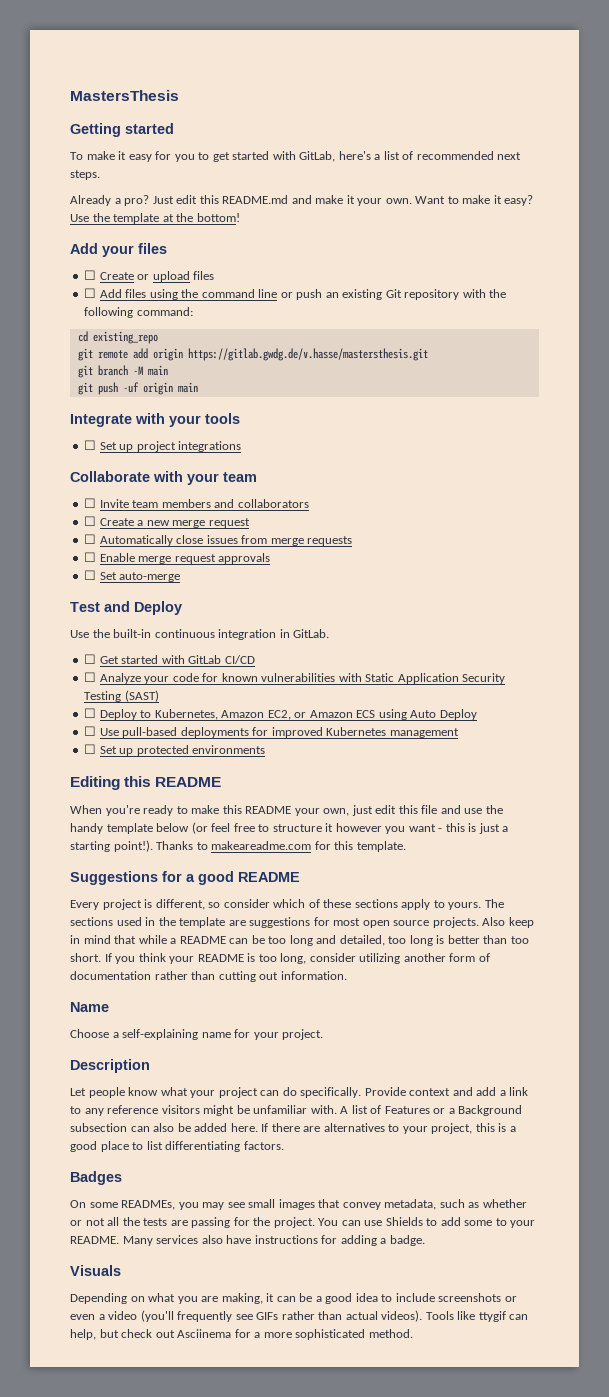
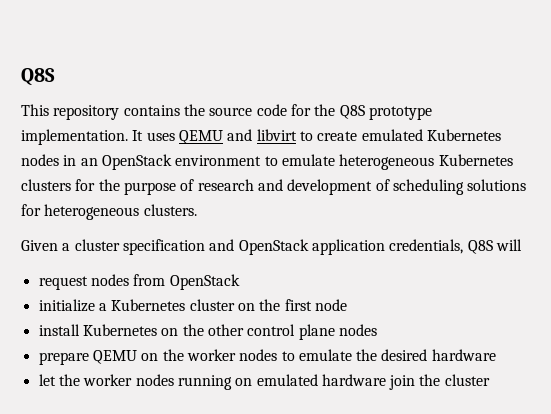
[70,90,179,101] [70,123,174,137] [70,151,522,162] [70,170,100,180] [70,195,534,206] [70,213,240,224] [70,243,167,257] [84,270,215,282] [84,288,507,300] [84,307,193,318] [77,331,158,344] [77,348,428,361] [77,365,168,378] [77,382,198,395] [70,413,240,427] [84,440,242,452] [70,471,257,485] [84,498,309,508] [84,516,250,528] [84,534,353,546] [84,552,271,564] [84,570,181,582] [70,601,182,615] [70,629,330,640] [84,654,255,664] [84,672,506,684] [84,690,159,702] [84,708,477,720] [84,726,459,738] [84,744,266,756] [70,776,222,790] [70,805,503,816] [70,822,509,834] [70,840,406,852] [70,871,300,885] [70,899,504,910] [70,917,534,928] [70,935,529,946] [70,953,490,964] [70,971,347,982] [70,1002,109,1012] [70,1029,324,1040] [70,1059,150,1073] [70,1087,529,1098] [70,1105,523,1116] [70,1123,516,1134] [70,1141,284,1152] [70,1171,122,1185] [70,1199,527,1210] [70,1217,536,1228] [70,1235,425,1246] [70,1265,121,1276] [70,1293,517,1304] [70,1310,529,1322] [70,1329,413,1340] MastersThesis // Getting started // To make it easy for you to get started with GitLab, here's a list of recommended next steps. // Already a pro? Just edit this README.md and make it your own. Want to make it easy? Use the template at the bottom! // Add your files // ☐ Create or upload files // ☐ Add files using the command line or push an existing Git repository with the following command: // cd existing_repo // git remote add origin https://gitlab.gwdg.de/v.hasse/mastersthesis.git // git branch -M main // git push -uf origin main // Integrate with your tools // ☐ Set up project integrations // Collaborate with your team // ☐ Invite team members and collaborators // ☐ Create a new merge request // ☐ Automatically close issues from merge requests // ☐ Enable merge request approvals // ☐ Set auto-merge // Test and Deploy // Use the built-in continuous integration in GitLab. // ☐ Get started with GitLab CI/CD // ☐ Analyze your code for known vulnerabilities with Static Application Security Testing (SAST) // ☐ Deploy to Kubernetes, Amazon EC2, or Amazon ECS using Auto Deploy // ☐ Use pull-based deployments for improved Kubernetes management // ☐ Set up protected environments // Editing this README // When you're ready to make this README your own, just edit this file and use the handy template below (or feel free to structure it however you want - this is just a starting point!). Thanks to makeareadme.com for this template. // Suggestions for a good README // Every project is different, so consider which of these sections apply to yours. The sections used in the template are suggestions for most open source projects. Also keep in mind that while a README can be too long and detailed, too long is better than too short. If you think your README is too long, consider utilizing another form of documentation rather than cutting out information. // Name // Choose a self-explaining name for your project. // Description // Let people know what your project can do specifically. Provide context and add a link to any reference visitors might be unfamiliar with. A list of Features or a Background subsection can also be added here. If there are alternatives to your project, this is a good place to list differentiating factors. // Badges // On some READMEs, you may see small images that convey metadata, such as whether or not all the tests are passing for the project. You can use Shields to add some to your README. Many services also have instructions for adding a badge. // Visuals // Depending on what you are making, it can be a good idea to include screenshots or even a video (you'll frequently see GIFs rather than actual videos). Tools like ttygif can help, but check out Asciinema for a more sophisticated method. -> [21,68,55,86] [21,104,432,120] [21,129,501,145] [21,154,513,170] [21,179,527,195] [21,204,197,220] [21,239,522,255] [38,274,240,290] [38,299,347,312] [38,324,377,340] [38,349,496,365] [38,374,490,390] Q8S // This repository contains the source code for the Q8S prototype implementation. It uses QEMU and libvirt to create emulated Kubernetes nodes in an OpenStack environment to emulate heterogeneous Kubernetes clusters for the purpose of research and development of scheduling solutions for heterogeneous clusters. // Given a cluster specification and OpenStack application credentials, Q8S will // request nodes from OpenStack // initialize a Kubernetes cluster on the first node // install Kubernetes on the other control plane nodes // prepare QEMU on the worker nodes to emulate the desired hardware // let the worker nodes running on emulated hardware join the cluster

